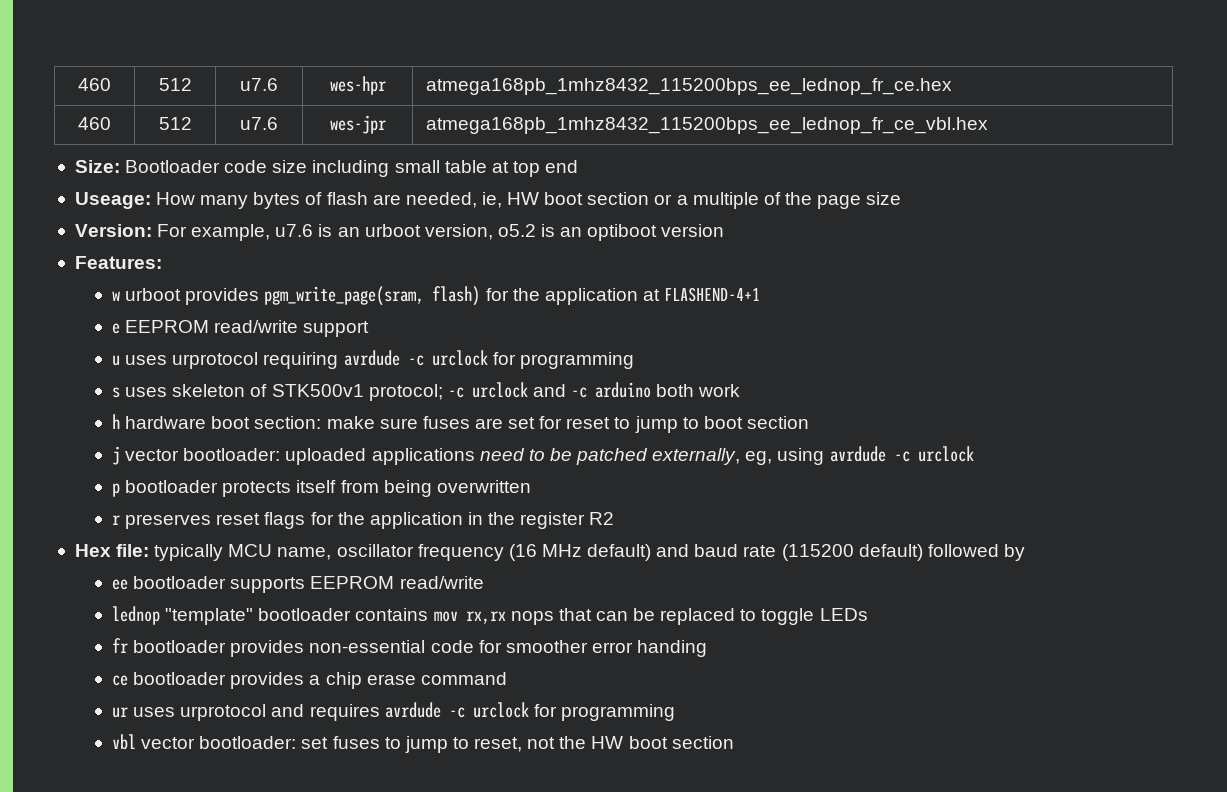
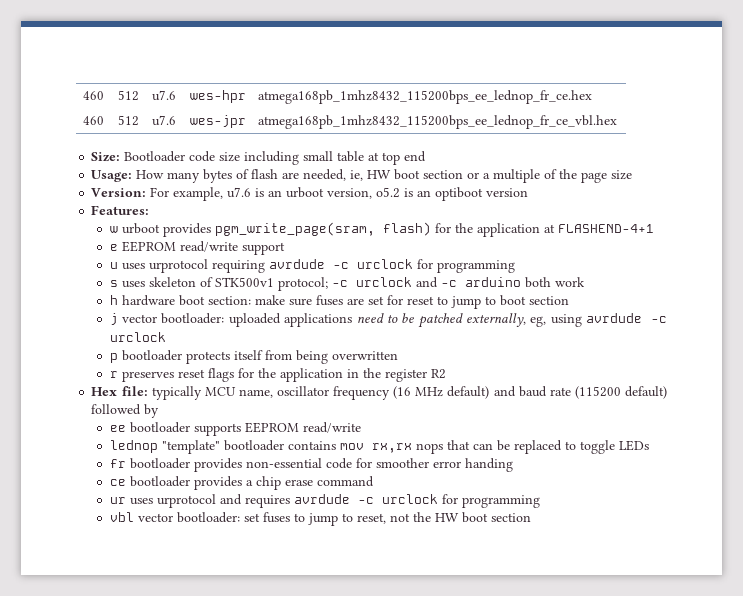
[74,192,151,209] Useage: -> [91,170,133,182] Usage:

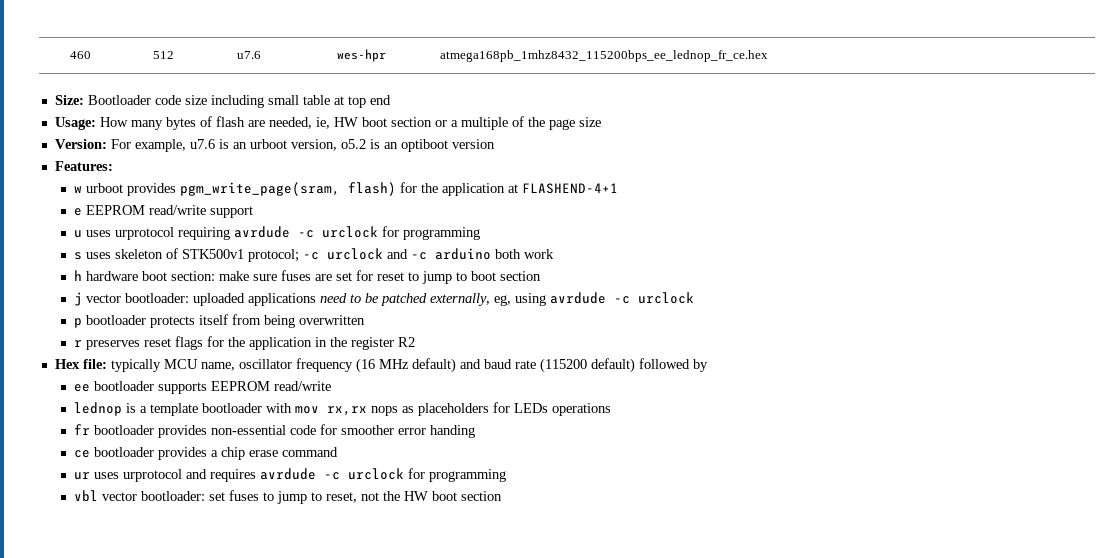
[83,116,104,125] [117,115,139,126] [152,115,176,126] [189,115,246,128] [258,115,618,129] // 460 | 512 | u7.6 | wes-jpr | atmega168pb_1mhz8432_115200bps_ee_lednop_fr_ce_vbl.hex -> (768, 56) none
[161,440,615,454] "template" bootloader contains mov rx,rx nops that can be replaced to toggle -> [125,402,510,416] is a template bootloader with mov rx,rx nops as placeholders for
(649, 445) none -> [551,403,611,416] operations

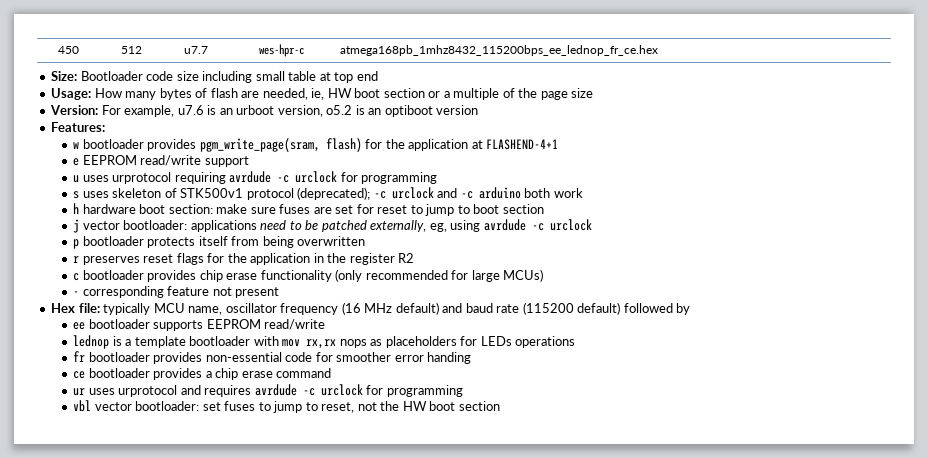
[70,51,91,59] 460 -> [58,46,79,54] 450
[237,51,261,59] [337,49,386,62] u7.6 | wes-hpr -> [184,46,208,54] [258,44,304,57] u7.7 | wes-hpr-c
[85,183,123,193] urboot -> [82,139,144,149] bootloader
[247,249,299,262] protocol; -> [246,187,371,200] protocol (deprecated);
[192,293,245,306] uploaded -> (188, 225) none
(415, 342) none -> [73,269,544,282] [73,286,280,298] // c bootloader provides chip erase functionality (only recommended for large MCUs) // - corresponding feature not present

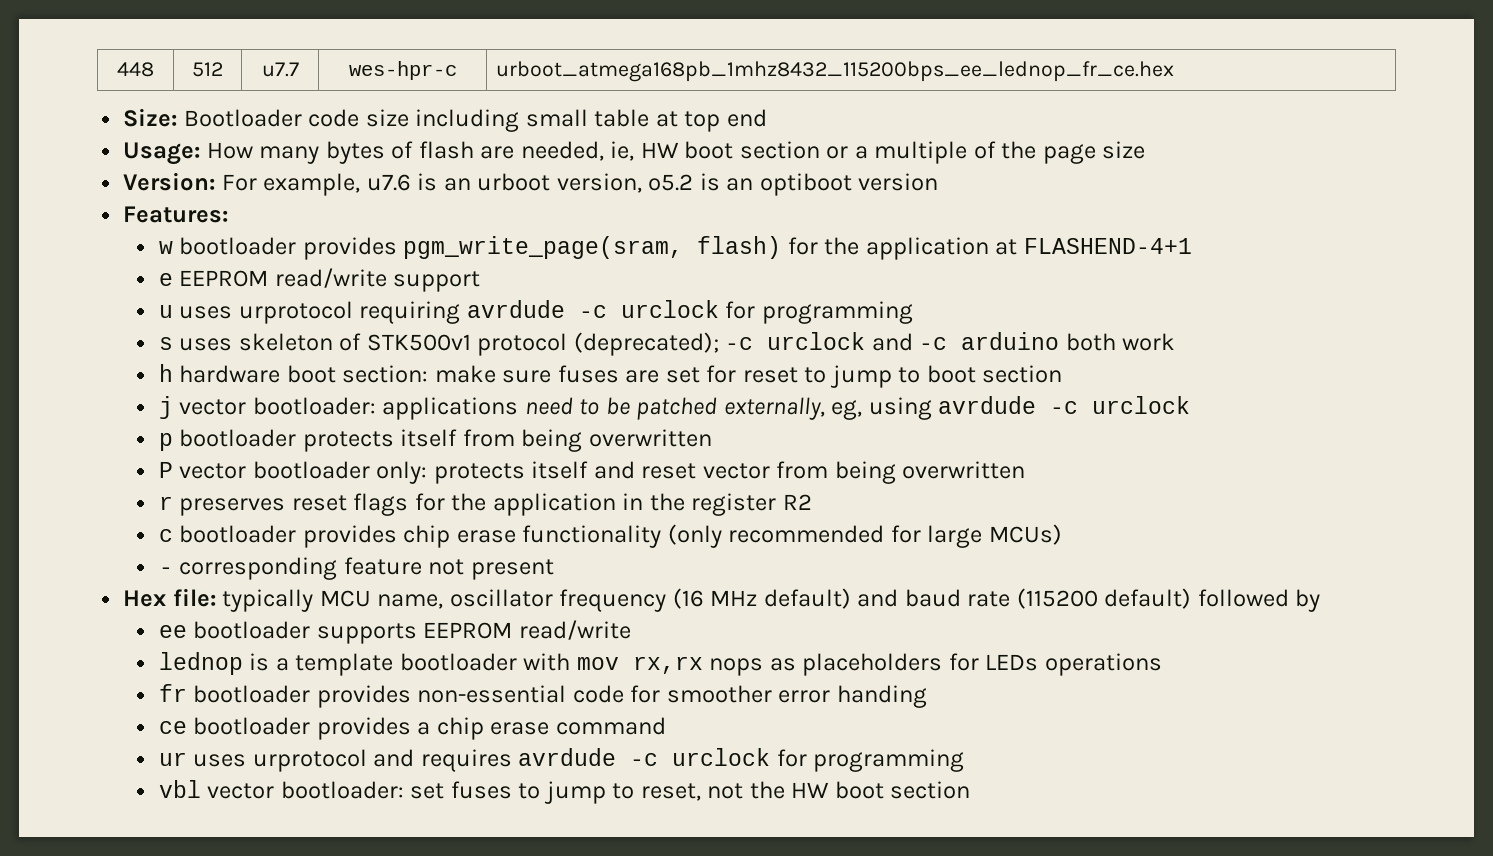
[58,46,79,54] 450 -> [117,62,154,77] 448
[339,45,658,56] atmega168pb_1mhz8432_115200bps_ee_lednop_fr_ce.hex -> [496,61,1175,82] urboot_atmega168pb_1mhz8432_115200bps_ee_lednop_fr_ce.hex
(366, 241) none -> [158,461,1026,484] // P vector bootloader only: protects itself and reset vector from being overwritten

